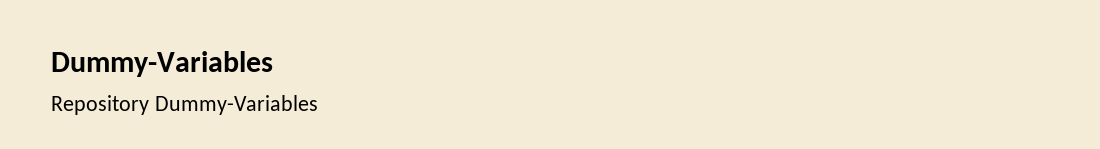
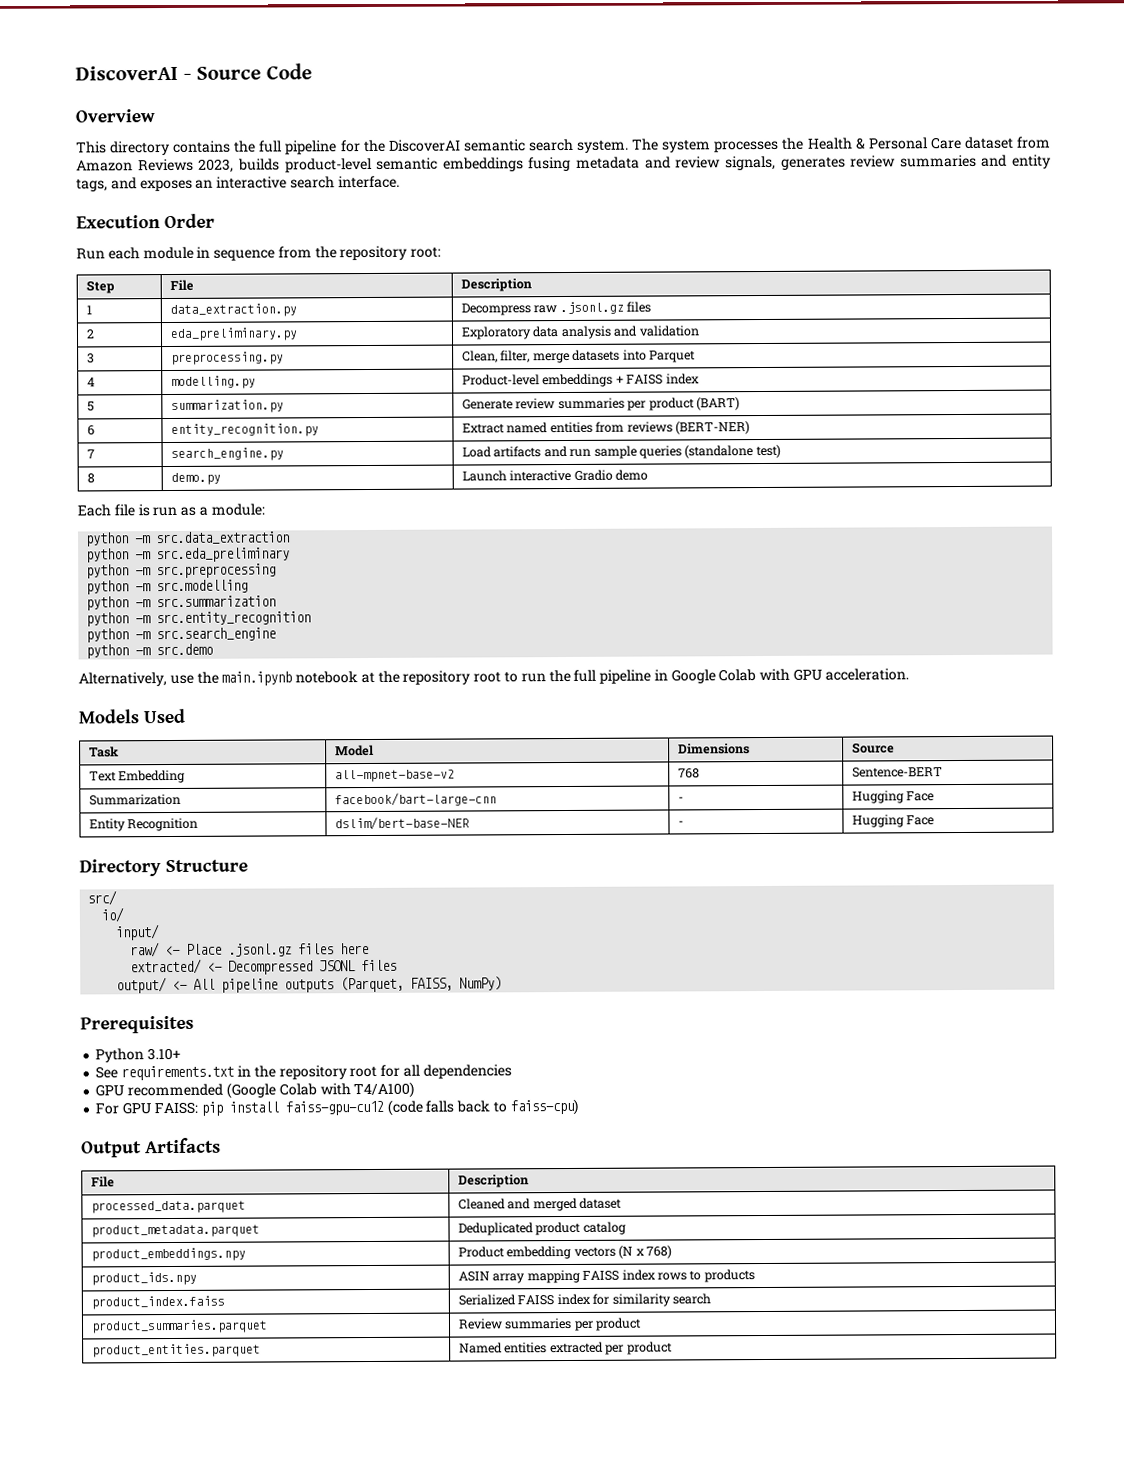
[51,51,273,77] [51,95,318,115] Dummy-Variables // Repository Dummy-Variables -> [75,63,312,81] [75,109,155,123] [76,136,1051,156] [76,154,1051,173] [76,175,400,192] [76,213,216,229] [76,245,442,261] [86,280,116,294] [170,279,195,291] [461,278,533,292] [86,305,93,315] [170,303,298,317] [461,301,652,316] [86,329,96,339] [170,327,299,341] [461,325,700,340] [87,353,96,364] [171,351,285,365] [462,349,696,364] [87,377,96,387] [171,375,257,389] [462,373,700,388] [87,401,96,412] [171,399,285,413] [462,397,740,411] [87,425,96,436] [171,423,320,437] [462,421,750,435] [87,449,96,459] [171,447,285,461] [462,444,781,459] [87,473,96,484] [171,472,222,485] [462,469,649,482] [77,503,265,517] [85,531,291,547] [86,547,291,563] [86,563,277,579] [86,579,249,595] [86,595,277,611] [86,611,312,627] [86,627,277,643] [86,643,214,659] [78,668,909,687] [78,708,186,724] [89,746,120,758] [335,744,375,757] [678,743,751,755] [852,742,896,754] [89,769,186,784] [335,769,456,783] [678,768,701,779] [852,767,944,778] [89,793,182,806] [335,792,498,807] [678,796,685,802] [852,790,935,804] [89,817,199,832] [335,816,471,831] [678,820,685,826] [852,814,935,828] [79,859,249,877] [87,890,118,906] [101,907,125,923] [115,924,161,941] [130,942,370,958] [130,958,398,975] [116,976,503,994] [80,1015,194,1034] [95,1047,182,1063] [95,1064,512,1081] [95,1081,415,1099] [95,1098,578,1116] [81,1137,222,1158] [91,1176,116,1188] [458,1174,530,1188] [91,1200,247,1214] [458,1197,623,1212] [91,1224,261,1238] [458,1221,626,1236] [91,1247,247,1262] [458,1245,672,1260] [91,1271,198,1286] [458,1269,755,1284] [91,1295,226,1310] [458,1293,711,1307] [91,1319,269,1334] [458,1317,643,1331] [92,1343,262,1358] [459,1341,673,1355] DiscoverAI - Source Code // Overview // This directory contains the full pipeline for the DiscoverAI semantic search system. The system processes the Health & Personal Care dataset from Amazon Reviews 2023, builds product-level semantic embeddings fusing metadata and review signals, generates review summaries and entity tags, and exposes an interactive search interface. // Execution Order // Run each module in sequence from the repository root: // Step | File | Description // 1 | data_extraction.py | Decompress raw .jsonl.gz files // 2 | eda_preliminary.py | Exploratory data analysis and validation // 3 | preprocessing.py | Clean, filter, merge datasets into Parquet // 4 | modelling.py | Product-level embeddings + FAISS index // 5 | summarization.py | Generate review summaries per product (BART) // 6 | entity_recognition.py | Extract named entities from reviews (BERT-NER) // 7 | search_engine.py | Load artifacts and run sample queries (standalone test) // 8 | demo.py | Launch interactive Gradio demo // Each file is run as a module: // python -m src.data_extraction // python -m src.eda_preliminary // python -m src.preprocessing // python -m src.modelling // python -m src.summarization // python -m src.entity_recognition // python -m src.search_engine // python -m src.demo // Alternatively, use the main.ipynb notebook at the repository root to run the full pipeline in Google Colab with GPU acceleration. // Models Used // Task | Model | Dimensions | Source // Text Embedding | all-mpnet-base-v2 | 768 | Sentence-BERT // Summarization | facebook/bart-large-cnn | - | Hugging Face // Entity Recognition | dslim/bert-base-NER | - | Hugging Face // Directory Structure // src/ // io/ // input/ // raw/ <- Place .jsonl.gz files here // extracted/ <- Decompressed JSONL files // output/ <- All pipeline outputs (Parquet, FAISS, NumPy) // Prerequisites // Python 3.10+ // See requirements.txt in the repository root for all dependencies // GPU recommended (Google Colab with T4/A100) // For GPU FAISS: pip install faiss-gpu-cu12 (code falls back to faiss-cpu) // Output Artifacts // File | Description // processed_data.parquet | Cleaned and merged dataset // product_metadata.parquet | Deduplicated product catalog // product_embeddings.npy | Product embedding vectors (N x 768) // product_ids.npy | ASIN array mapping FAISS index rows to products // product_index.faiss | Serialized FAISS index for similarity search // product_summaries.parquet | Review summaries per product // product_entities.parquet | Named entities extracted per product

